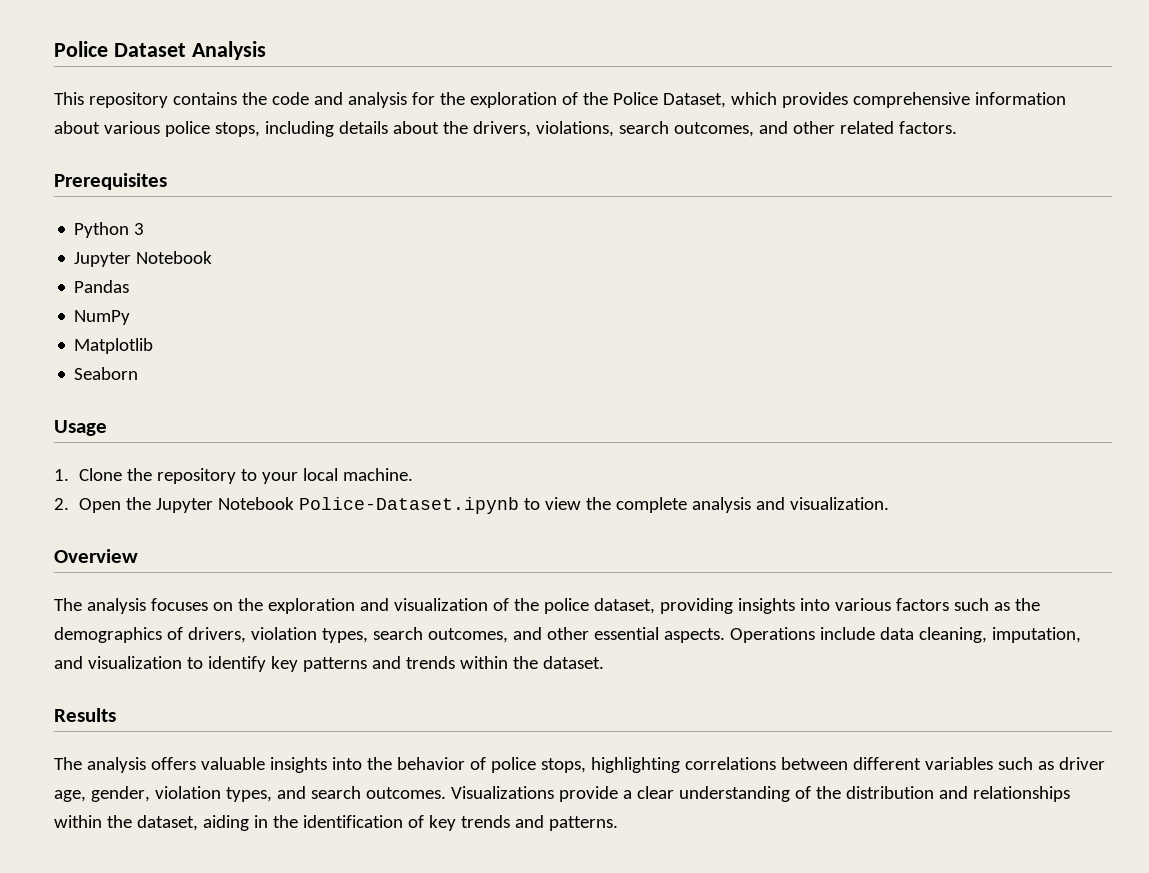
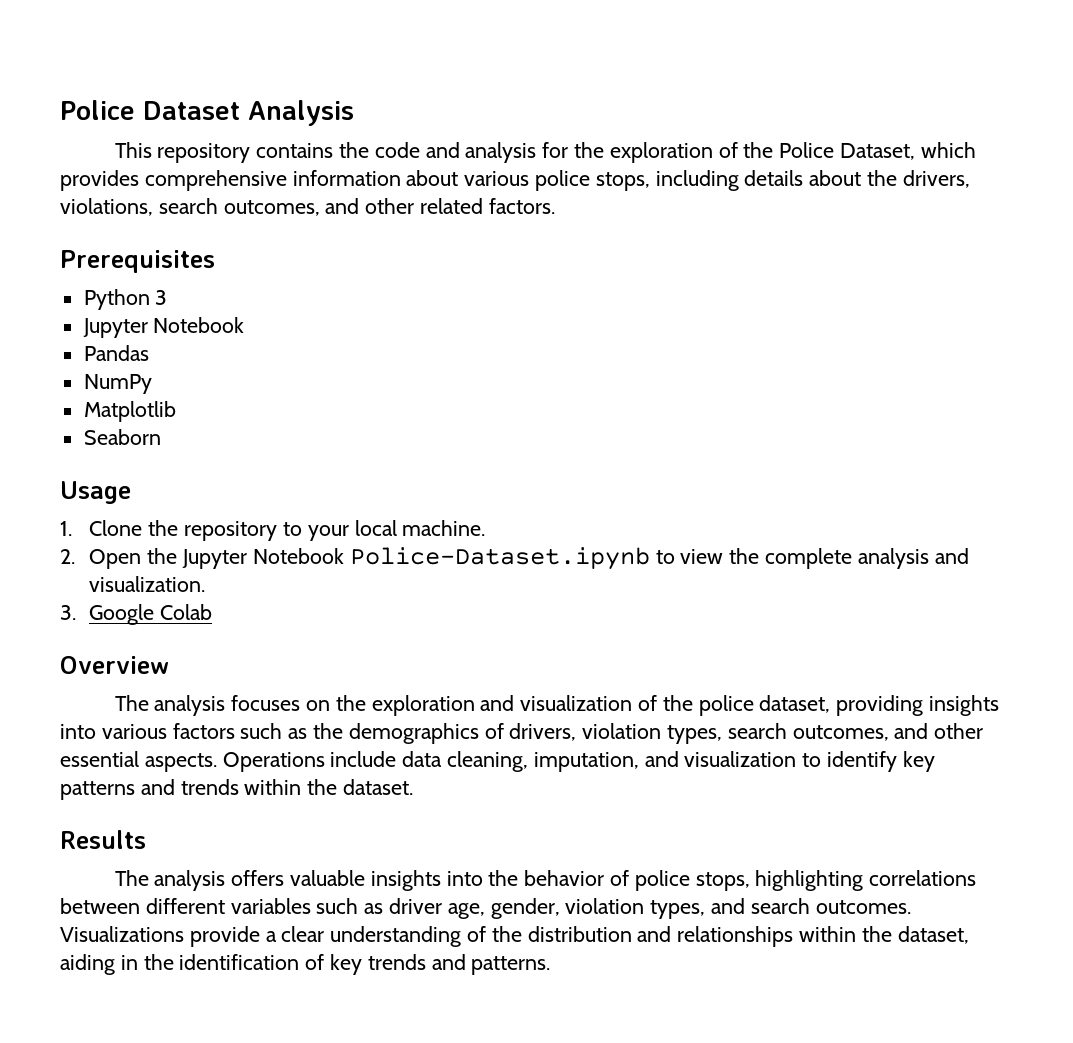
(889, 503) none -> [60,604,213,625] // 3. Google Colab

